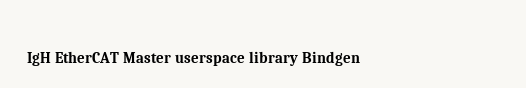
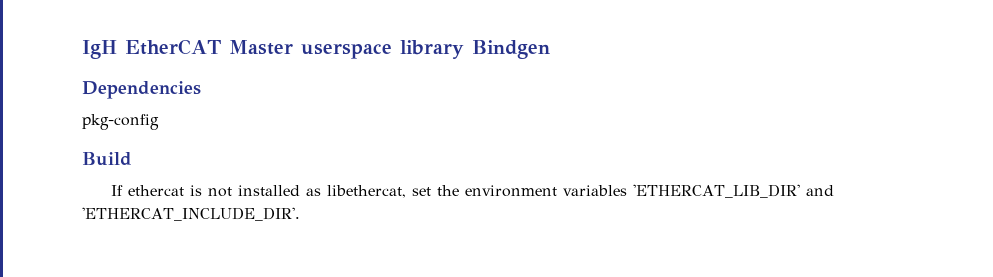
(361, 58) none -> [82,81,201,99] [82,114,159,130] [82,152,132,166] [110,184,834,198] [82,207,300,221] // Dependencies // pkg-config // Build // If ethercat is not installed as libethercat, set the environment variables 'ETHERCAT_LIB_DIR' and 'ETHERCAT_INCLUDE_DIR'.

